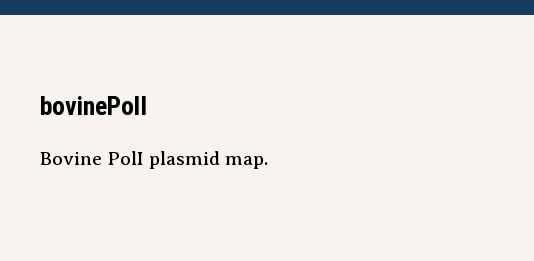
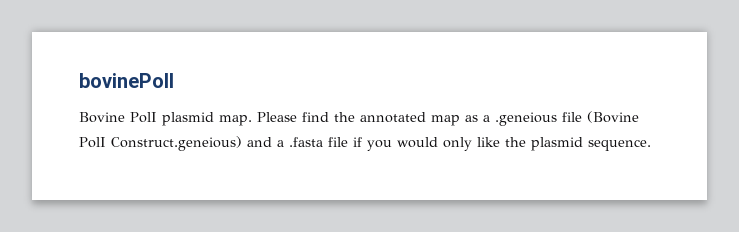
(269, 162) none -> [257,111,639,126] [79,136,651,151] Please find the annotated map as a .geneious file (Bovine PolI Construct.geneious) and a .fasta file if you would only like the plasmid sequence.

